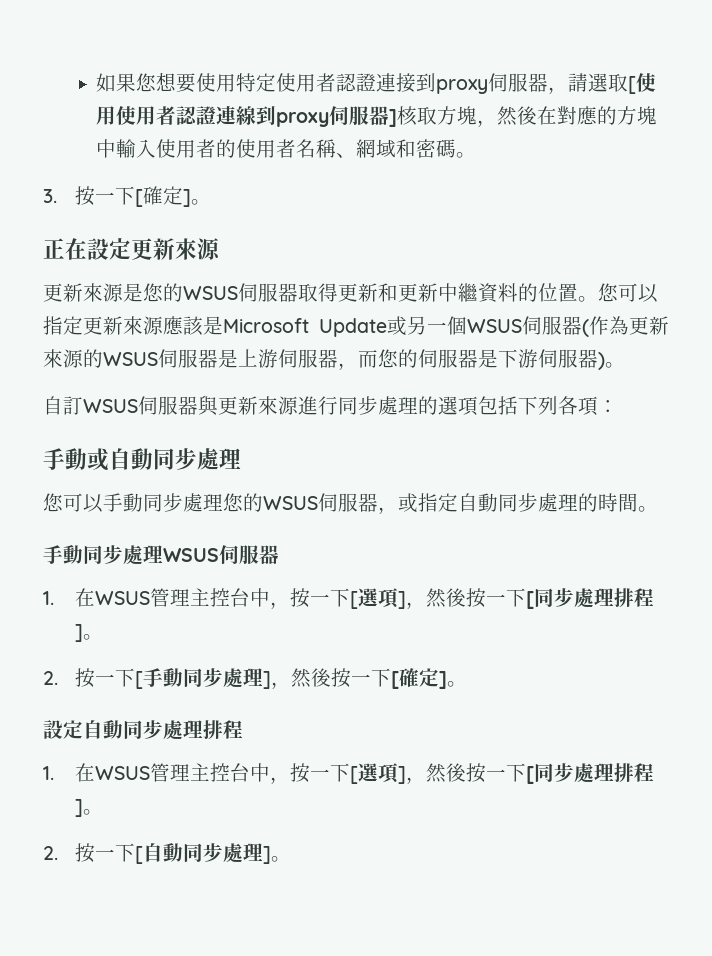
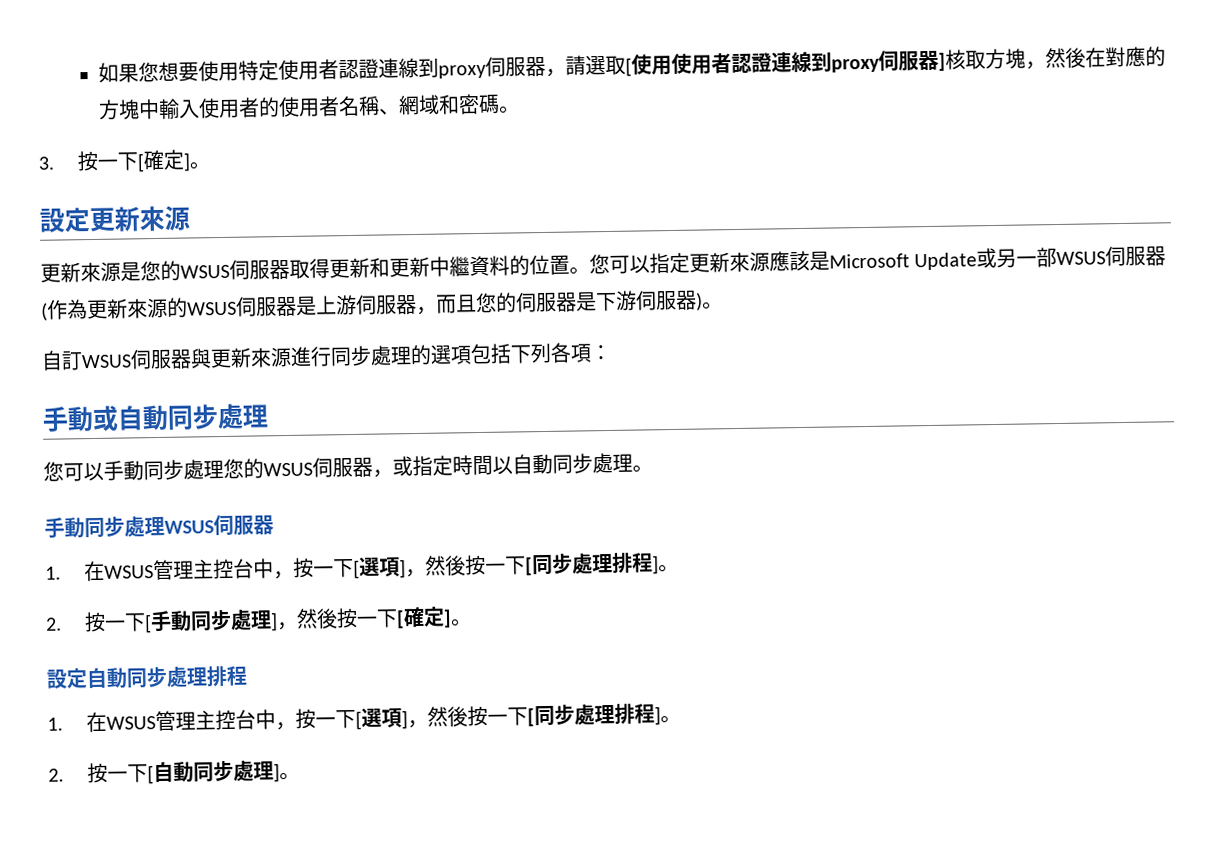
[396,73,417,93] 接 -> [397,57,419,79] 線
[43,238,87,260] 正在 -> (211, 165) none
[447,316,467,335] 個 -> [1036,247,1058,268] 部
(378, 359) none -> [455,294,477,313] 且
[458,493,638,512] 自動同步處理的時間 -> [452,452,633,476] 時間以自動同步處理

